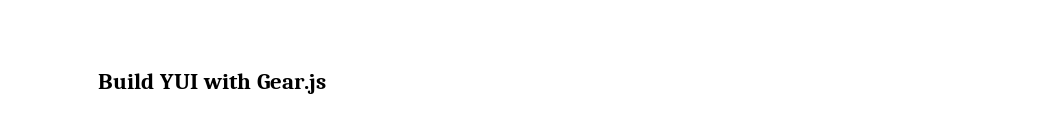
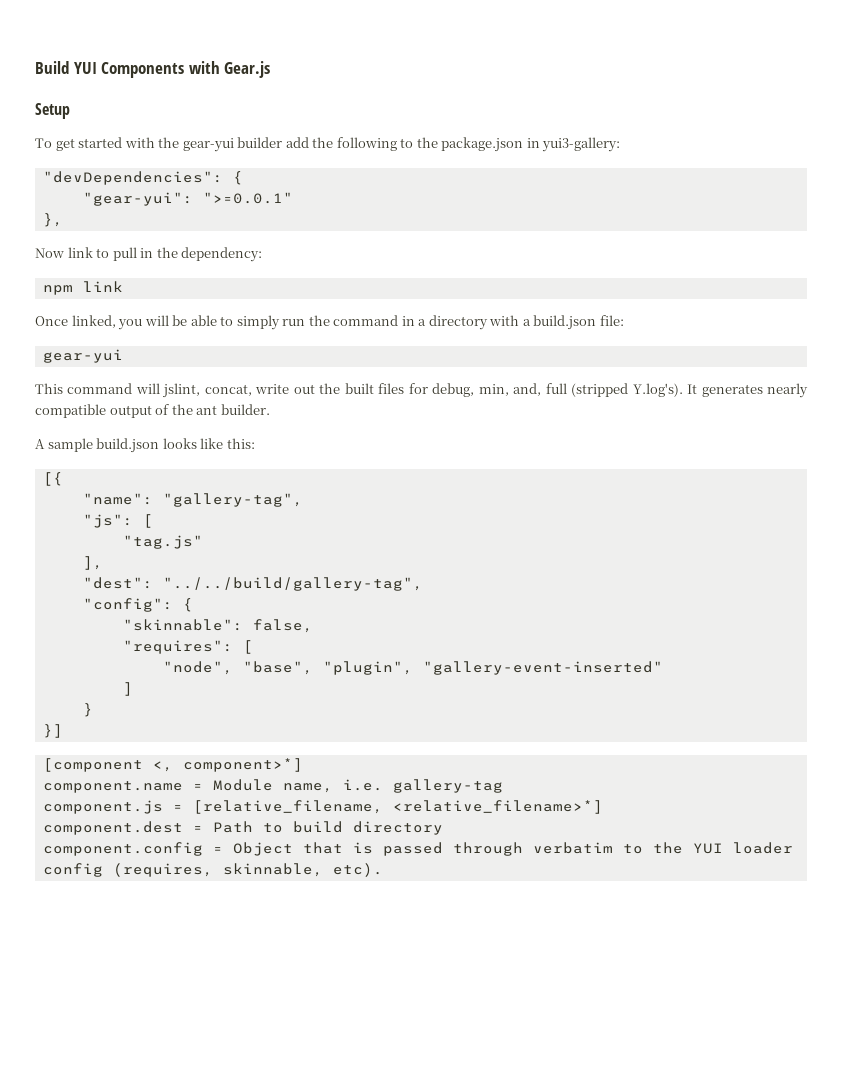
(199, 81) none -> [101,62,185,78] Components
(327, 84) none -> [35,103,70,119] [35,137,621,152] [42,171,243,185] [82,192,293,206] [42,213,63,227] [35,247,263,262] [42,281,123,295] [35,315,624,330] [42,349,123,363] [35,383,809,398] [35,404,270,418] [35,438,255,453] [42,472,63,486] [82,493,303,507] [82,514,153,528] [122,535,203,549] [82,556,103,570] [82,577,423,591] [82,598,193,612] [122,619,313,633] [122,640,253,654] [162,661,663,675] [122,682,133,696] [82,703,93,717] [42,724,63,738] [42,758,303,772] [42,779,503,793] [42,800,603,814] [42,821,443,835] [42,842,793,856] [42,863,383,877] // Setup // To get started with the gear-yui builder add the following to the package.json in yui3-gallery: // "devDependencies": { // "gear-yui": ">=0.0.1" // }, // Now link to pull in the dependency: // npm link // Once linked, you will be able to simply run the command in a directory with a build.json file: // gear-yui // This command will jslint, concat, write out the built files for debug, min, and, full (stripped Y.log's). It generates nearly compatible output of the ant builder. // A sample build.json looks like this: // [{ // "name": "gallery-tag", // "js": [ // "tag.js" // ], // "dest": "../../build/gallery-tag", // "config": { // "skinnable": false, // "requires": [ // "node", "base", "plugin", "gallery-event-inserted" // ] // } // }] // [component <, component>*] // component.name = Module name, i.e. gallery-tag // component.js = [relative_filename, <relative_filename>*] // component.dest = Path to build directory // component.config = Object that is passed through verbatim to the YUI loader config (requires, skinnable, etc).

